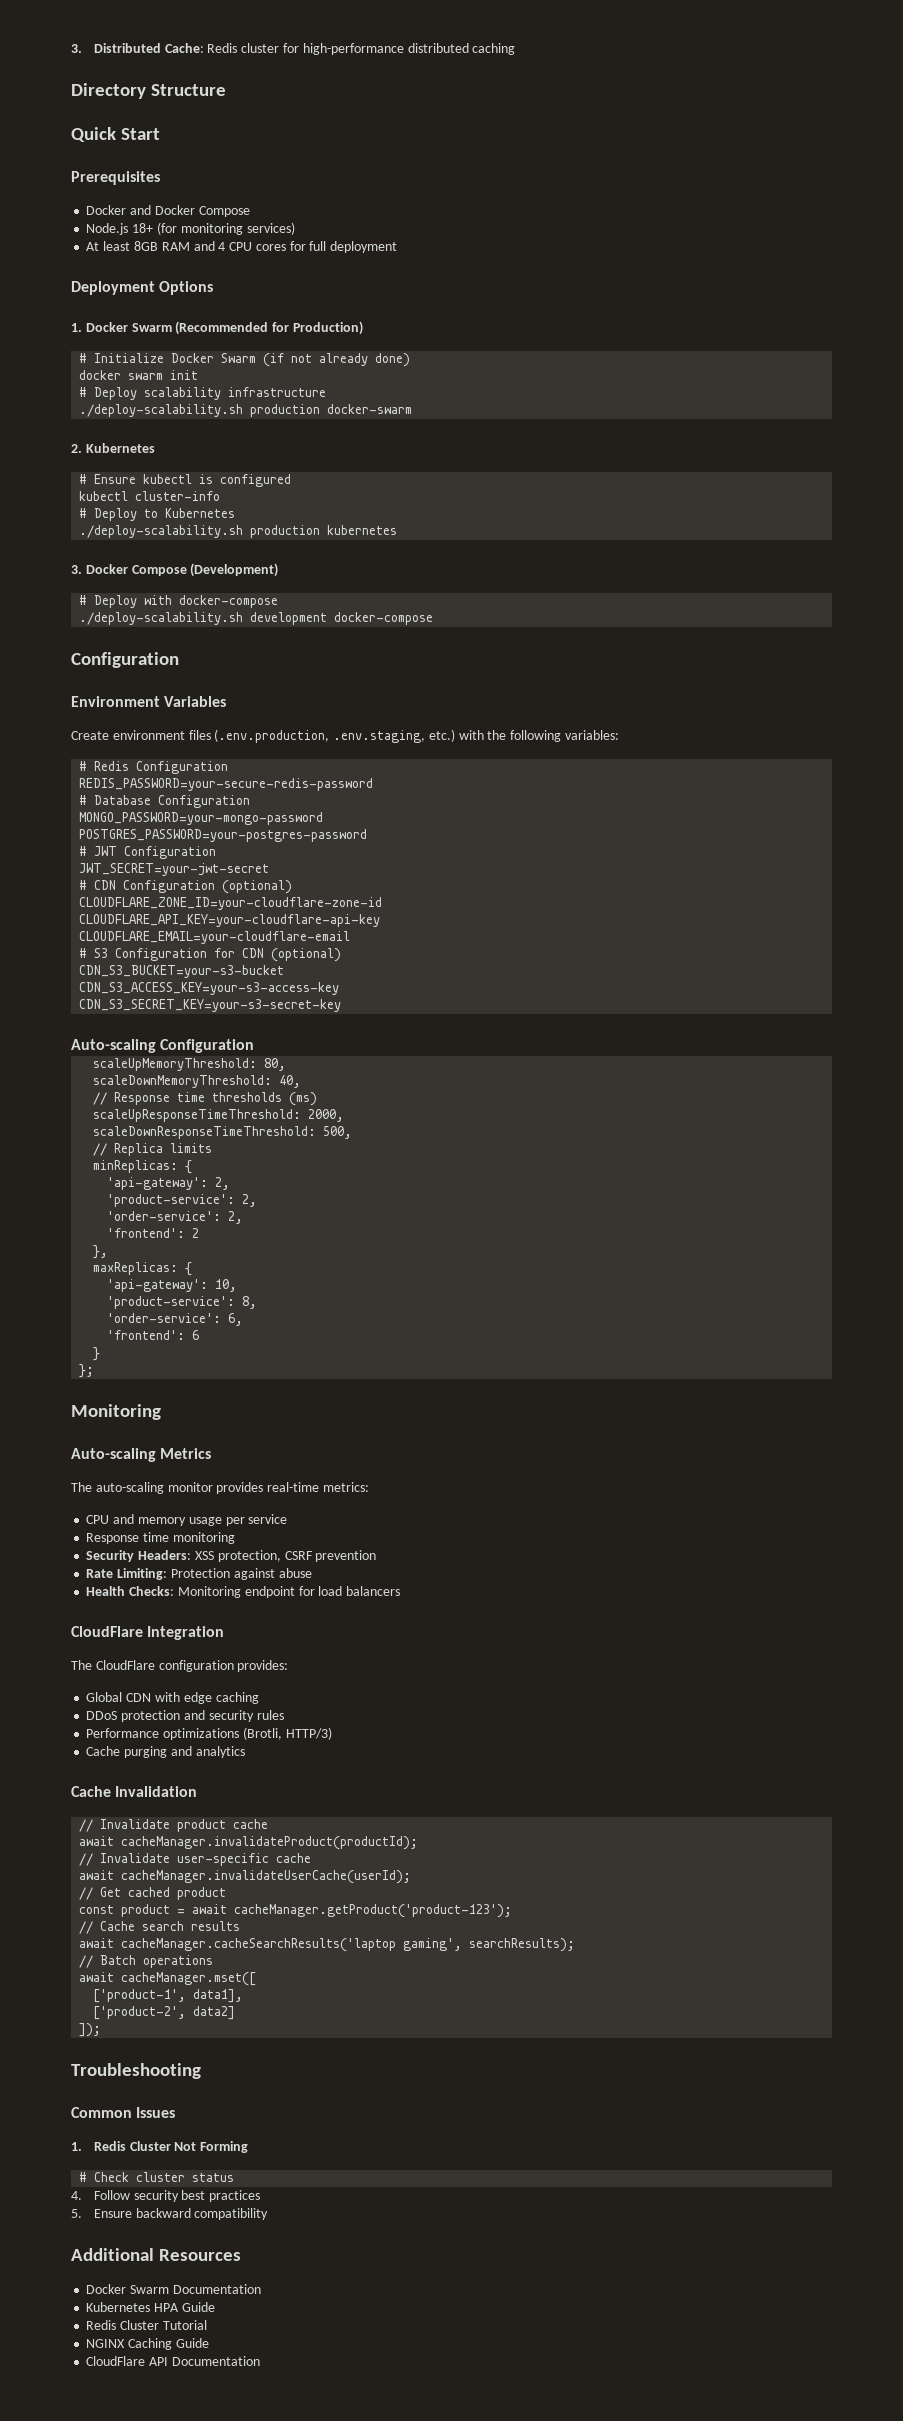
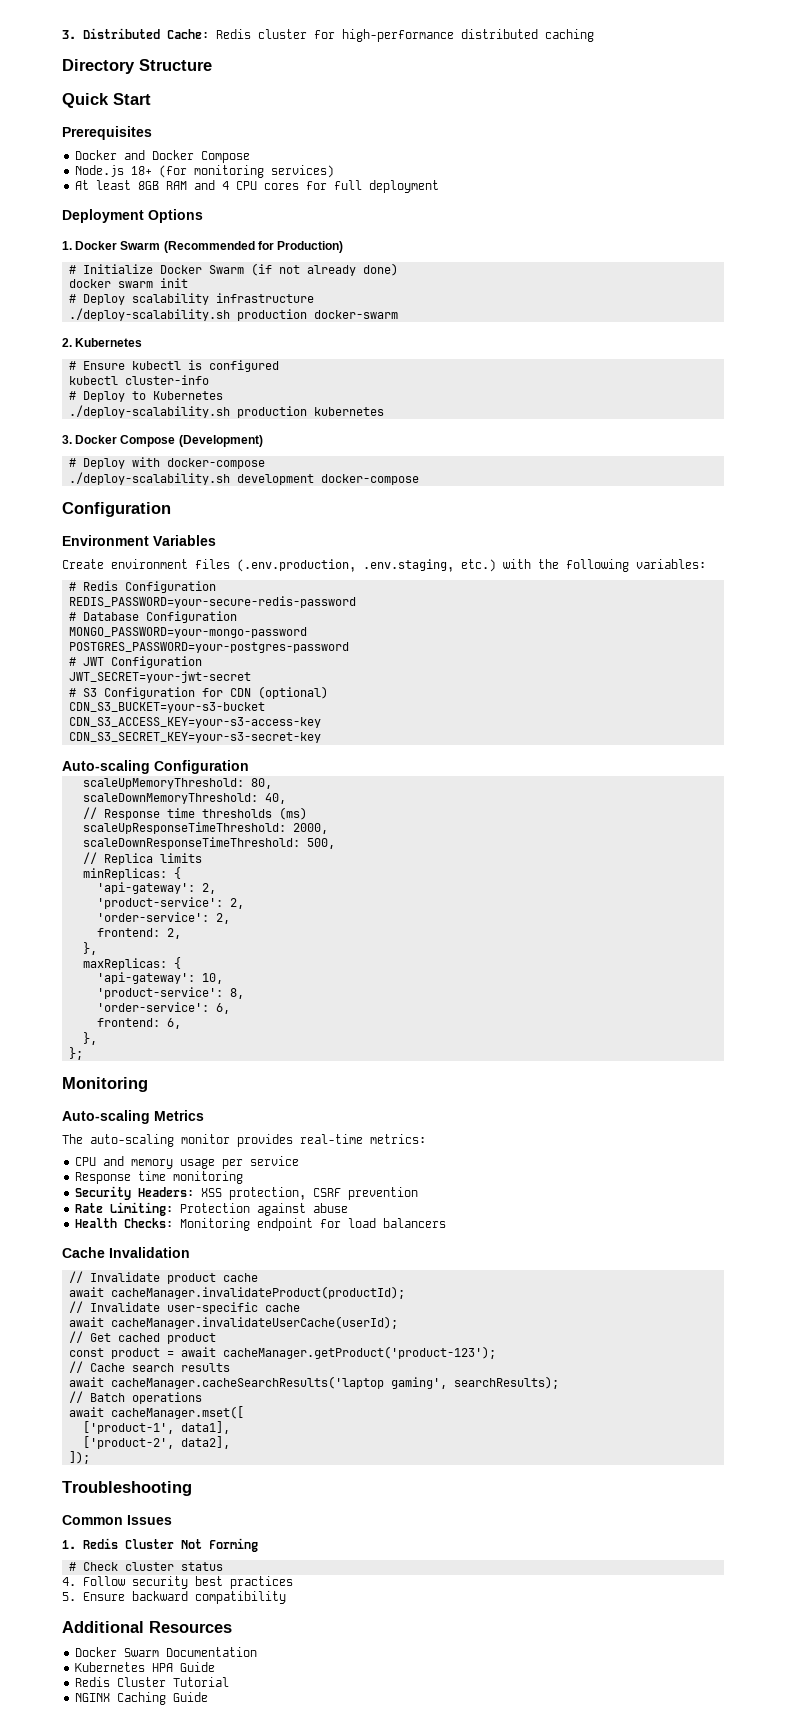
[79,880,293,894] [79,897,383,910] [79,914,381,927] [79,931,351,944] // # CDN Configuration (optional) // CLOUDFLARE_ZONE_ID=your-cloudflare-zone-id // CLOUDFLARE_API_KEY=your-cloudflare-api-key // CLOUDFLARE_EMAIL=your-cloudflare-email -> (252, 677) none
[107,1228,200,1238] 'frontend': 2 -> [97,928,182,939] frontend: 2,
[107,1330,200,1340] [93,1347,101,1361] 'frontend': 6 // } -> [97,1018,182,1029] [83,1032,98,1045] frontend: 6, // },
[71,1626,225,1640] [71,1660,289,1672] [86,1692,259,1704] [86,1710,284,1722] [86,1727,332,1740] [86,1746,245,1758] // CloudFlare Integration // The CloudFlare configuration provides: // Global CDN with edge caching // DDoS protection and security rules // Performance optimizations (Brotli, HTTP/3) // Cache purging and analytics -> (447, 1223) none
[193,2006,236,2020] data2] -> [181,1436,231,1449] data2],
[86,2356,260,2366] // CloudFlare API Documentation -> (209, 1697) none

